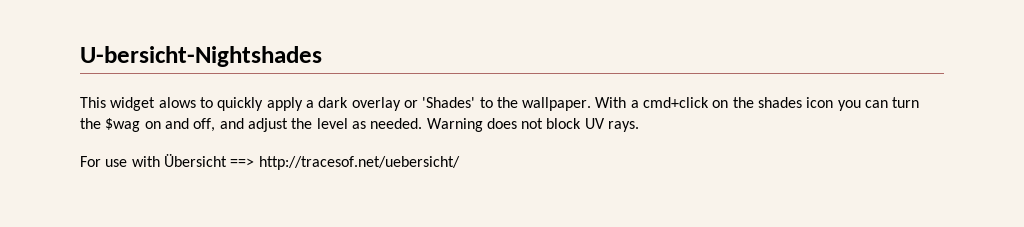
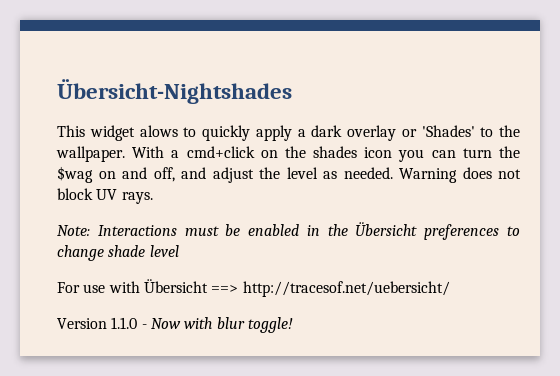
[80,46,322,67] U-bersicht-Nightshades -> [57,79,292,104] Übersicht-Nightshades
(640, 126) none -> [57,222,520,240] [57,245,179,261] // Note: Interactions must be enabled in the Übersicht preferences to change shade level
(460, 163) none -> [57,317,293,333] // Version 1.1.0 - Now with blur toggle!

